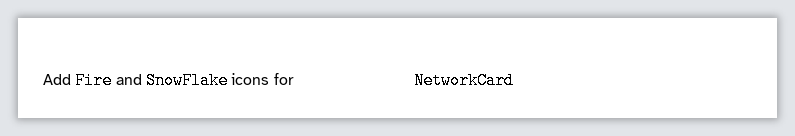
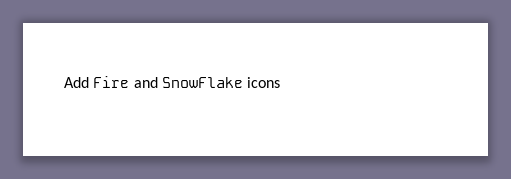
[273,72,514,89] for NetworkCard -> (281, 82) none

